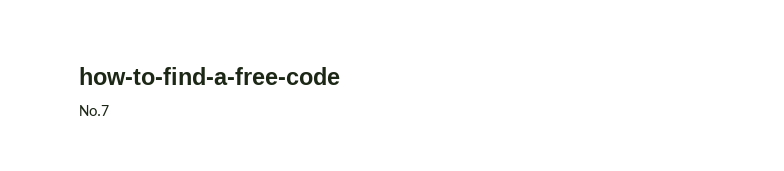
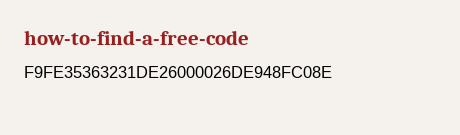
[79,105,109,116] No.7 -> [24,66,332,78] F9FE35363231DE26000026DE948FC08E

